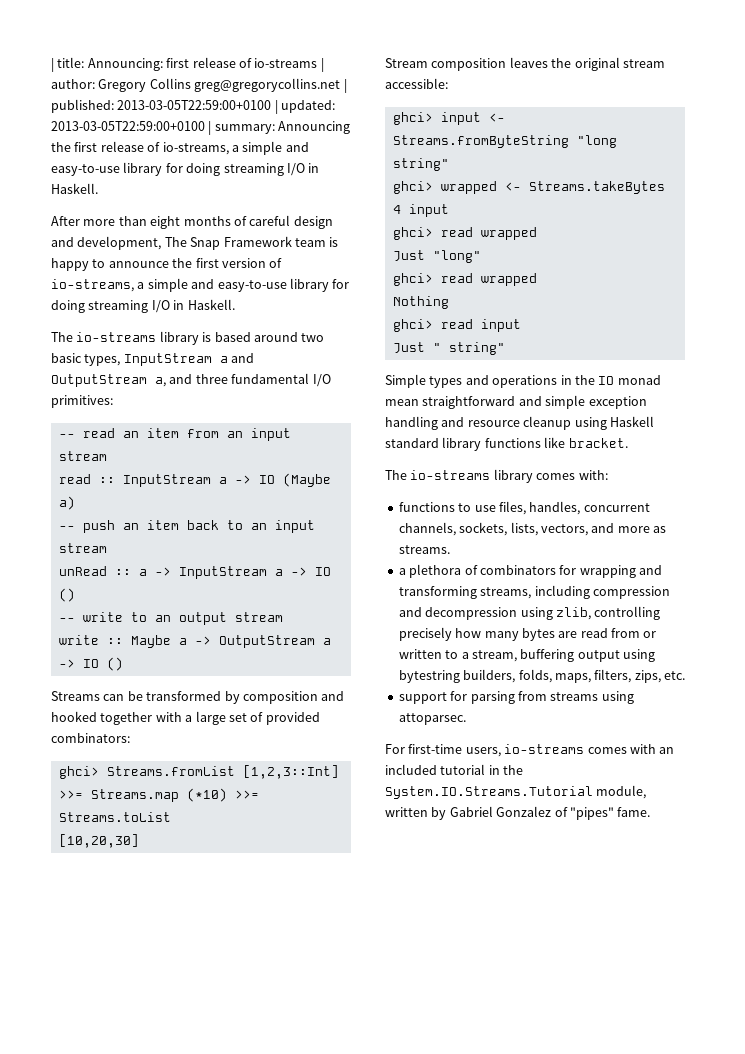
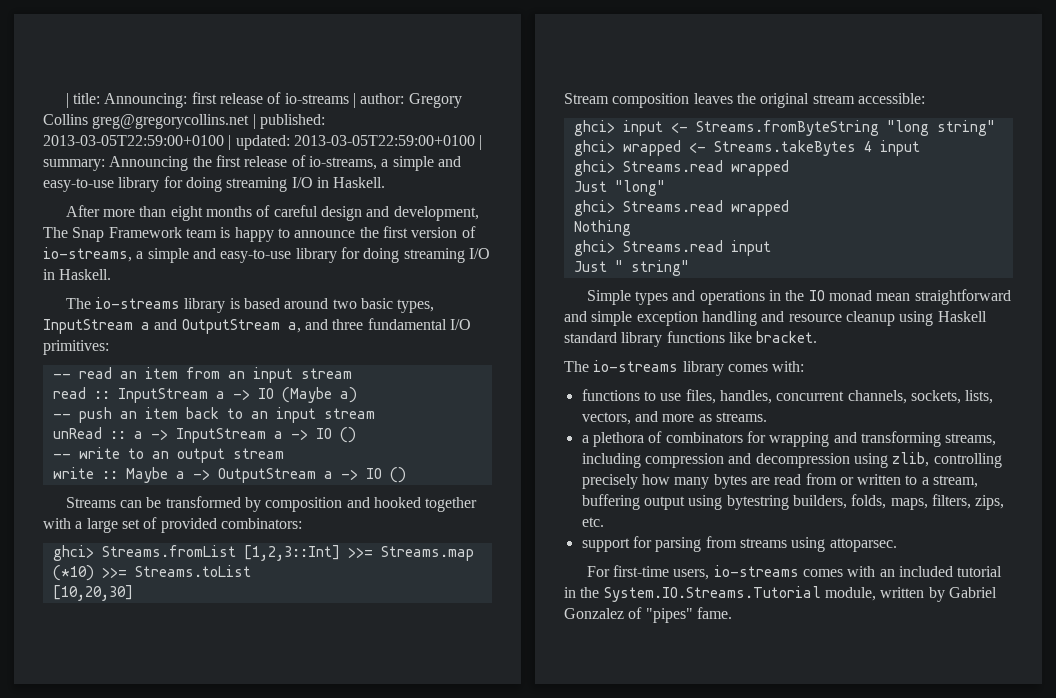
[440,227,473,237] read -> [622,160,723,172] Streams.read
[440,273,473,283] read -> [622,200,723,212] Streams.read
[440,319,473,329] read -> [622,240,723,252] Streams.read

